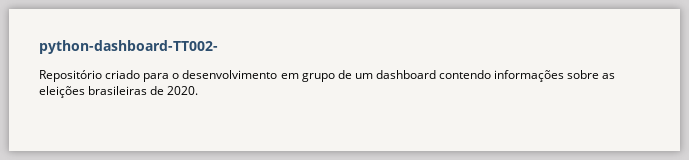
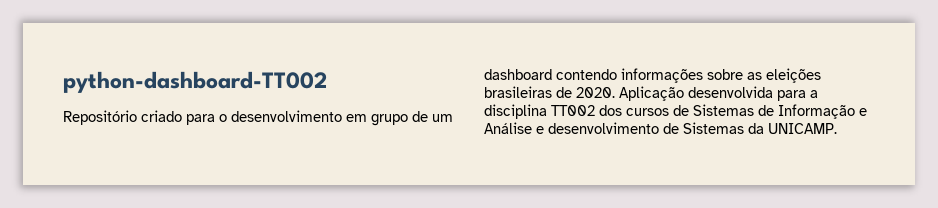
[39,40,218,54] python-dashboard-TT002- -> [63,71,327,93] python-dashboard-TT002
(199, 90) none -> [619,86,818,101] [484,104,867,119] [484,122,837,134] Aplicação desenvolvida para a disciplina TT002 dos cursos de Sistemas de Informação e Análise e desenvolvimento de Sistemas da UNICAMP.

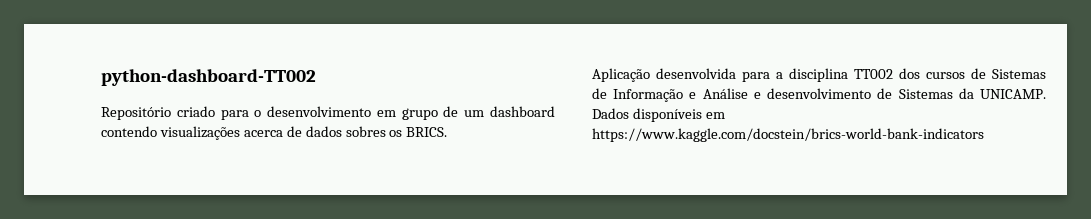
[621,68,821,83] [484,86,615,98] informações sobre as eleições brasileiras de 2020. -> [159,126,448,140] visualizações acerca de dados sobres os BRICS. //
(837, 128) none -> [592,108,725,122] [592,128,984,142] Dados disponíveis em https://www.kaggle.com/docstein/brics-world-bank-indicators

